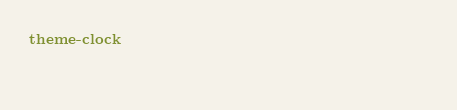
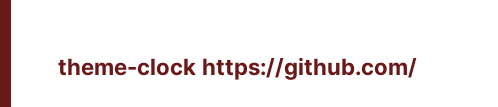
(121, 39) none -> [202,57,418,80] https://github.com/

